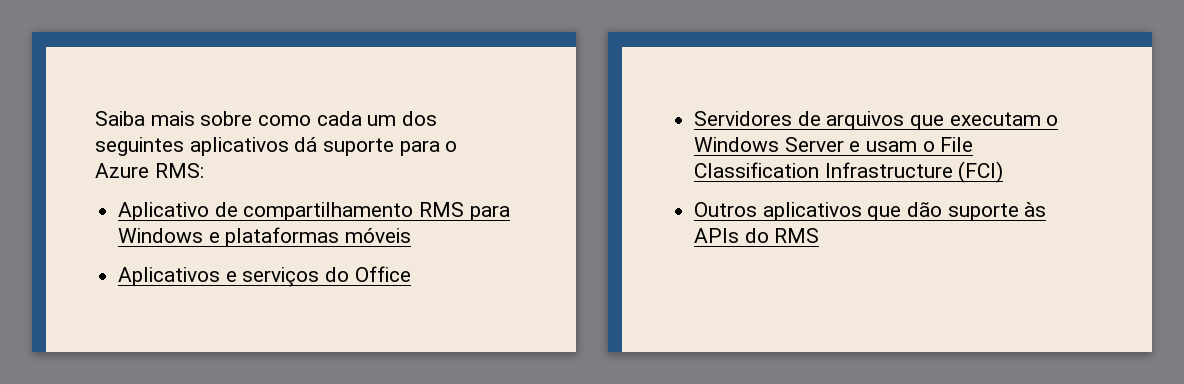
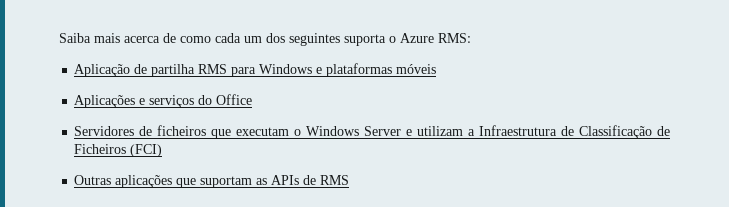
[200,111,253,126] sobre -> [124,33,176,43] acerca de
[189,137,440,156] aplicativos dá suporte para -> [344,34,386,46] suporta
[118,202,414,221] Aplicativo de compartilhamento -> [74,64,196,77] Aplicação de partilha
[118,267,221,286] Aplicativos -> [74,95,136,108] Aplicações
[826,111,905,130] arquivos -> [157,125,207,136] ficheiros
[866,137,974,152] [694,161,1004,183] [694,202,1047,221] [694,228,769,243] usam o File Classification Infrastructure (FCI) // Outros aplicativos que dão suporte às APIs do -> [417,125,670,139] [74,144,163,157] [74,175,317,188] utilizam a Infraestrutura de Classificação de Ficheiros (FCI) // Outras aplicações que suportam as APIs de

